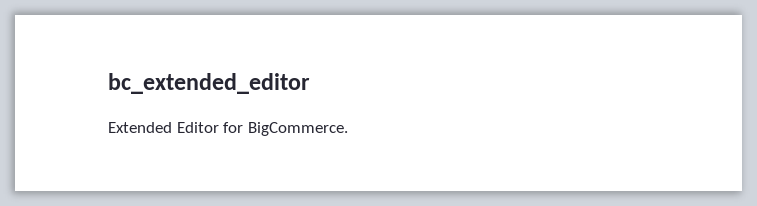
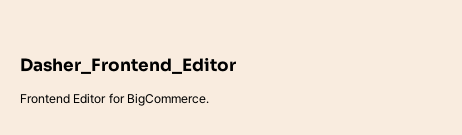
[108,73,310,94] [108,122,172,133] bc_extended_editor // Extended -> [20,57,236,74] [20,94,70,104] Dasher_Frontend_Editor // Frontend

